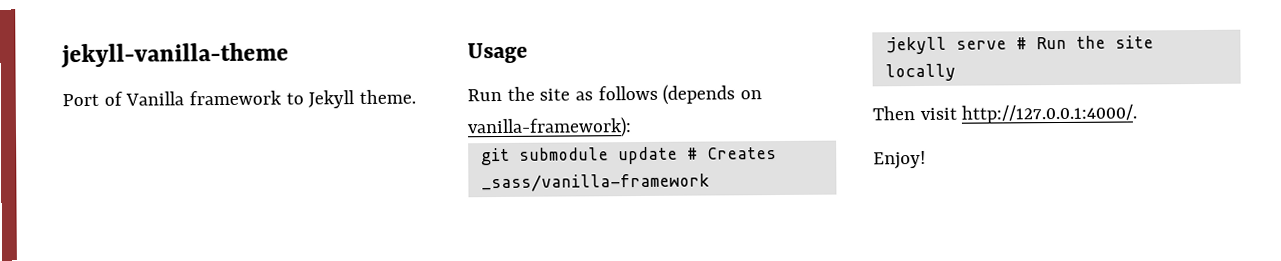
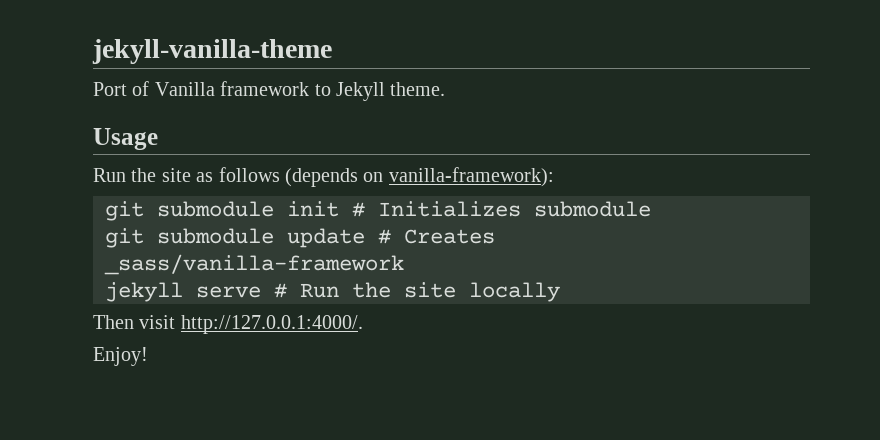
(632, 128) none -> [105,201,651,221] // git submodule init # Initializes submodule

